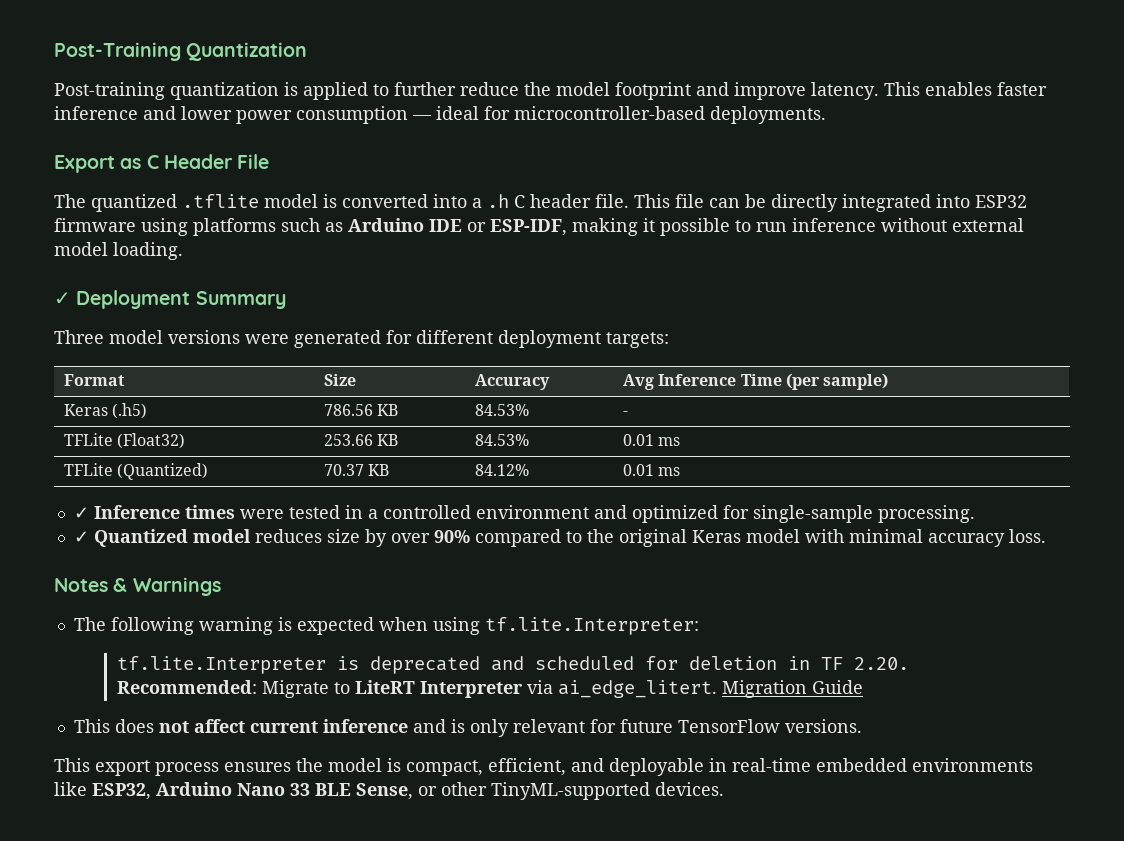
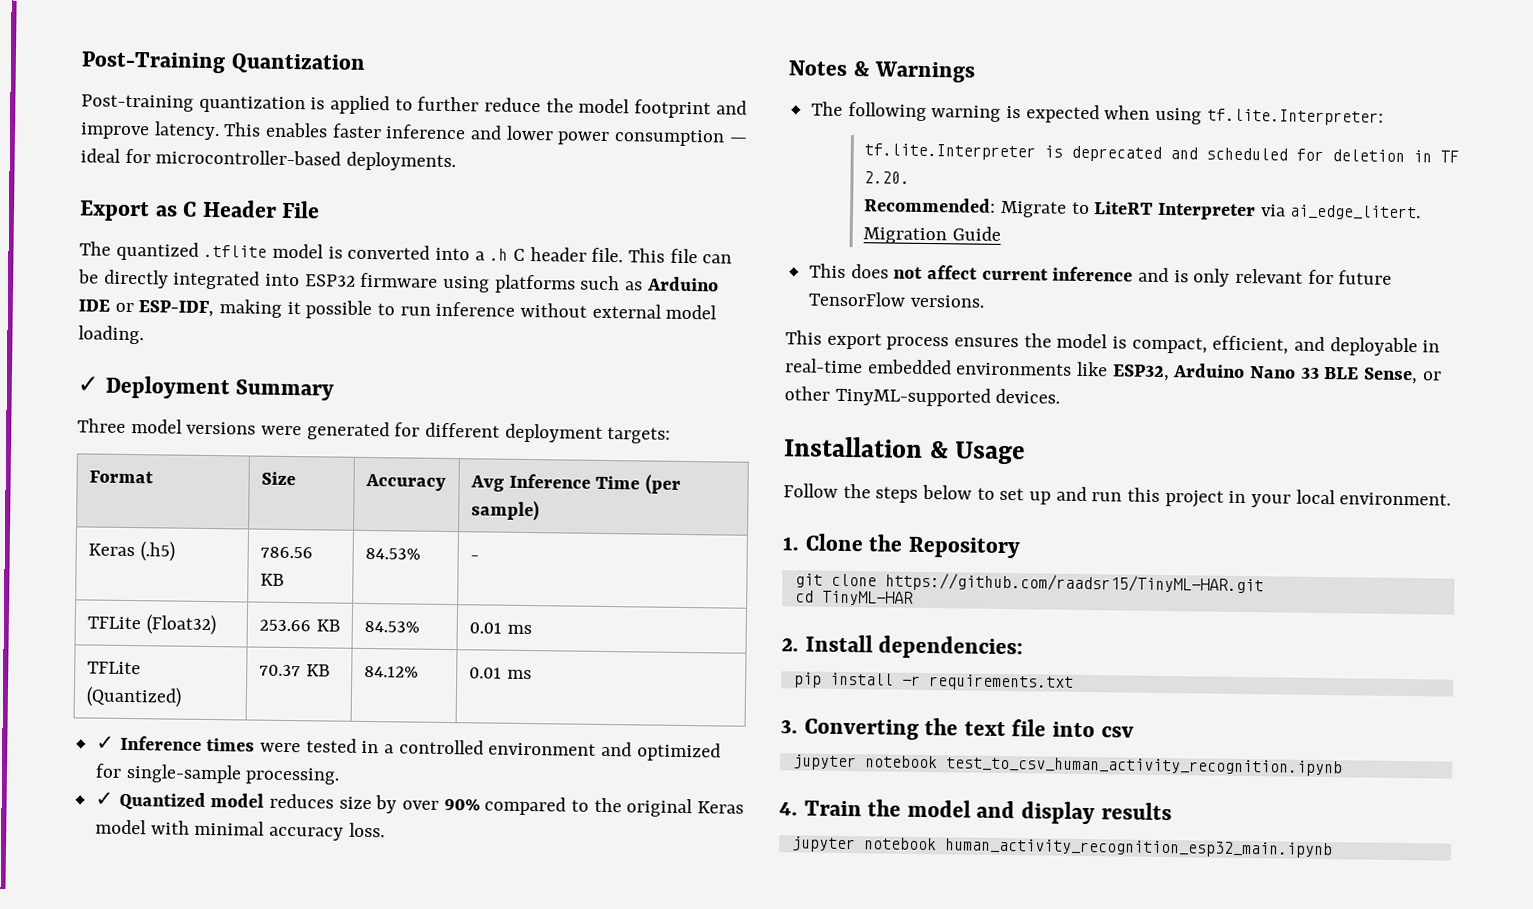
(724, 789) none -> [783,436,1027,465] [783,483,1452,508] [782,533,1020,559] [794,572,1264,595] [794,590,914,606] [781,634,1024,660] [793,672,1074,691] [780,718,1134,740] [792,754,1343,777] [779,799,1172,825] [791,836,1333,859] // Installation & Usage // Follow the steps below to set up and run this project in your local environment. // 1. Clone the Repository // git clone https://github.com/raadsr15/TinyML-HAR.git // cd TinyML-HAR // 2. Install dependencies: // pip install -r requirements.txt // 3. Converting the text file into csv // jupyter notebook test_to_csv_human_activity_recognition.ipynb // 4. Train the model and display results // jupyter notebook human_activity_recognition_esp32_main.ipynb

